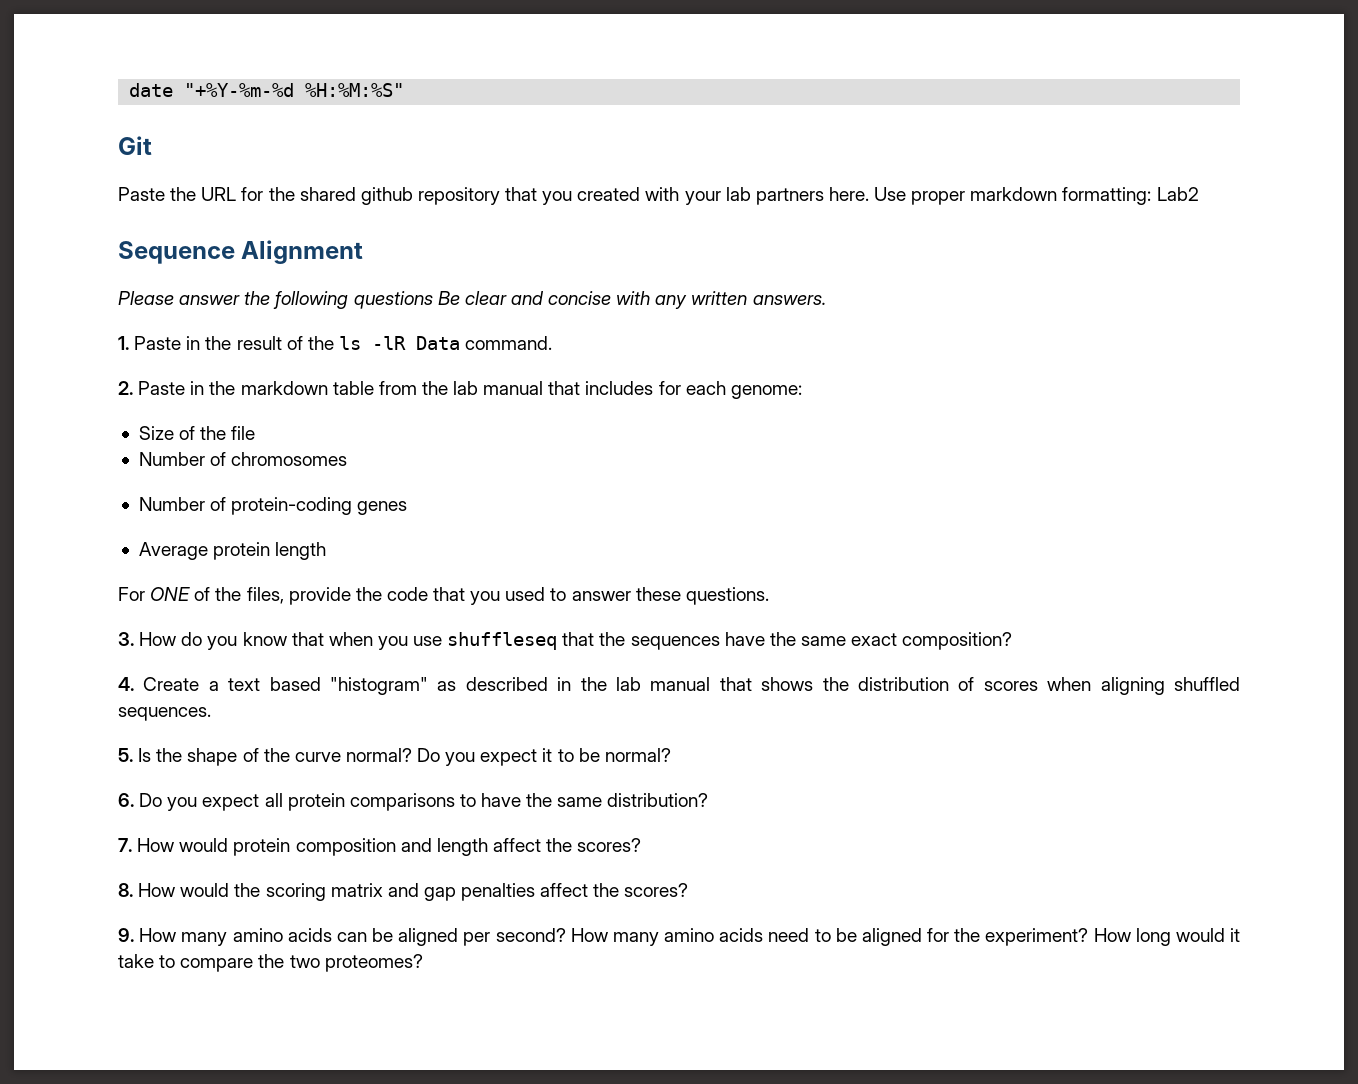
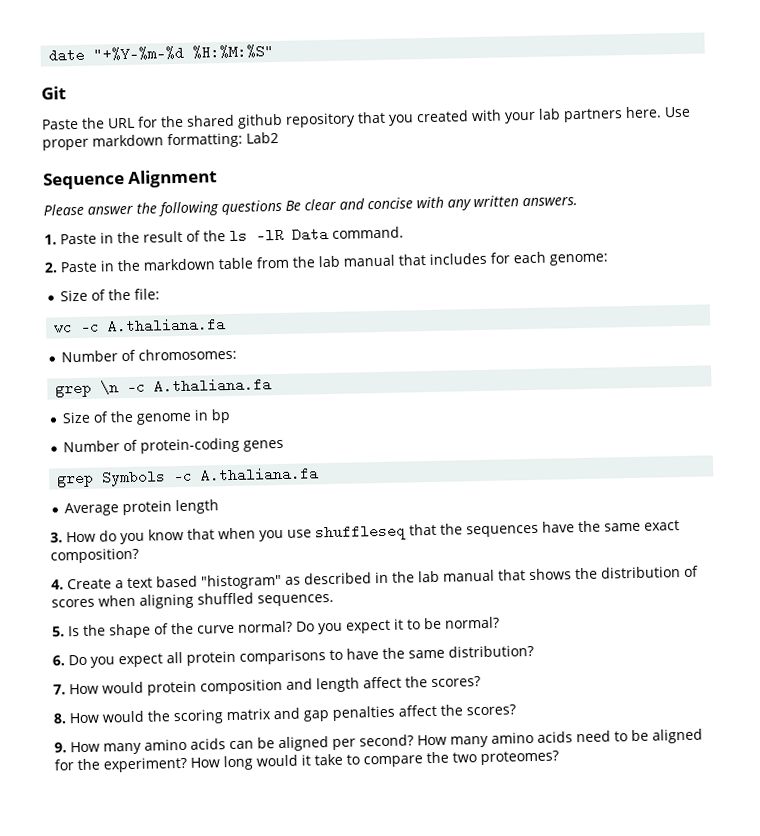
[231,426,256,440] [138,452,348,466] file // Number of chromosomes -> [134,288,161,300] [53,317,227,335] [61,347,238,363] [55,377,273,398] [62,408,232,425] file: // wc -c A.thaliana.fa // Number of chromosomes: // grep \n -c A.thaliana.fa // Size of the genome in bp
(408, 508) none -> [56,466,320,488] // grep Symbols -c A.thaliana.fa
[118,587,769,605] // For ONE of the files, provide the code that you used to answer these questions. -> (220, 507) none

